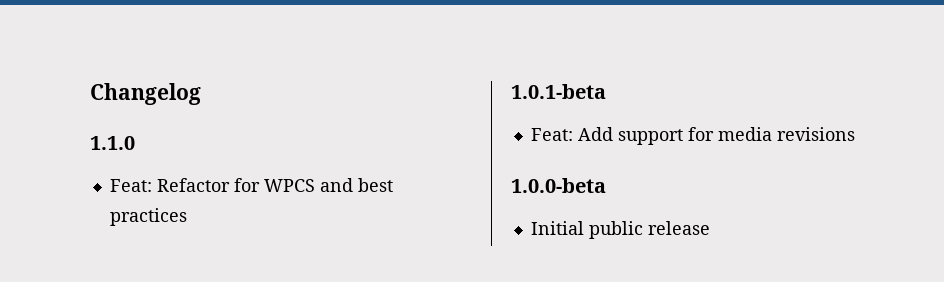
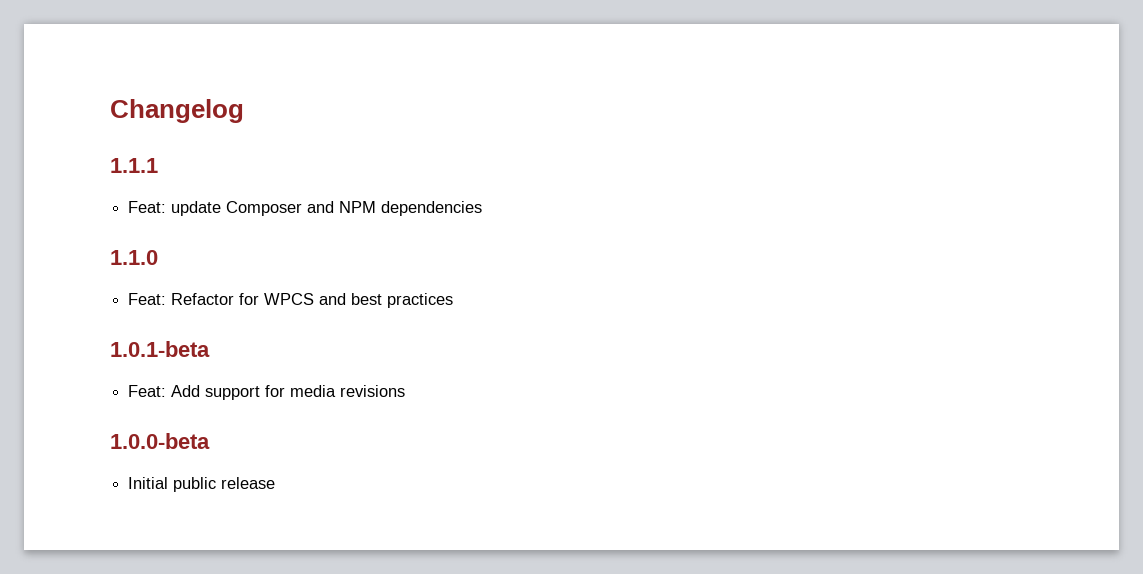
(201, 94) none -> [110,158,158,173] [128,201,483,216] // 1.1.1 // Feat: update Composer and NPM dependencies

